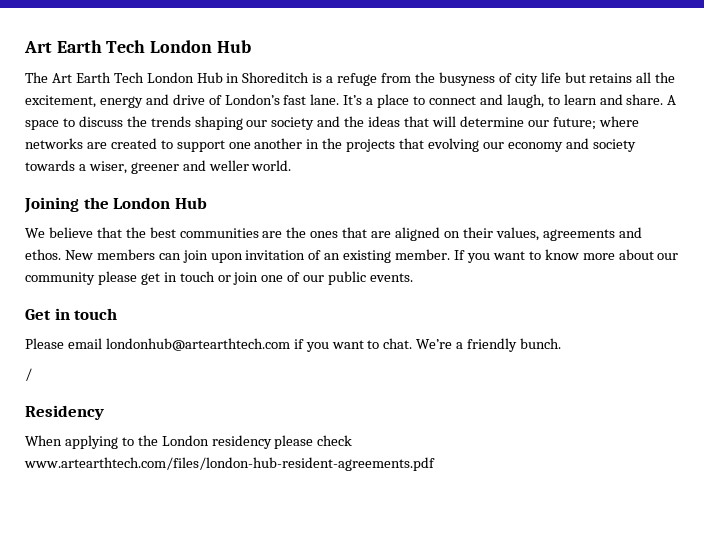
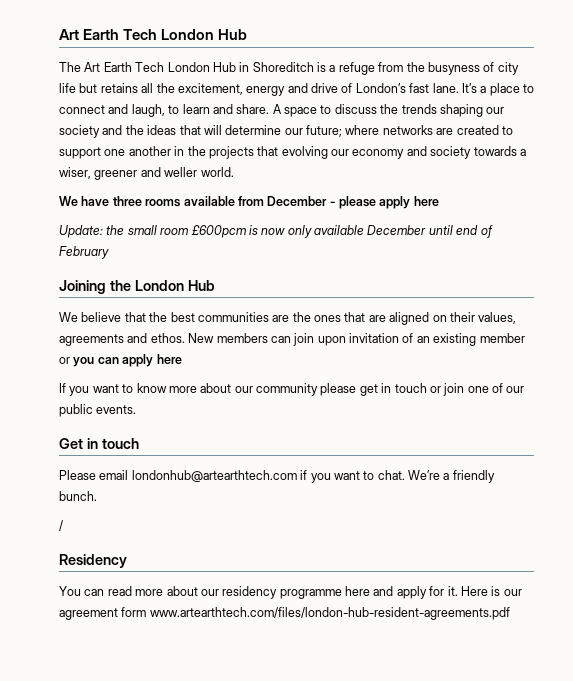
(292, 165) none -> [59,196,439,209] [59,225,493,238] [59,246,109,259] // We have three rooms available from December - please apply here // Update: the small room £600pcm is now only available December until end of February
[395,249,451,260] member. -> [479,333,525,343] [59,354,182,367] member or you can apply here //
[25,435,353,449] When applying to the London residency please check -> [59,586,522,599] [59,607,147,620] You can read more about our residency programme here and apply for it. Here is our agreement form

